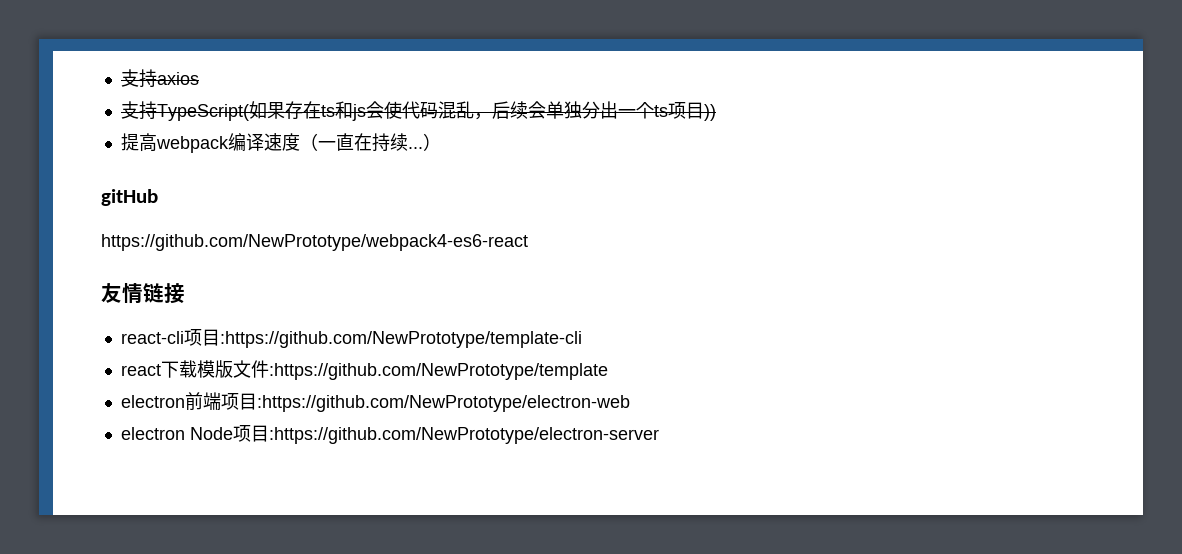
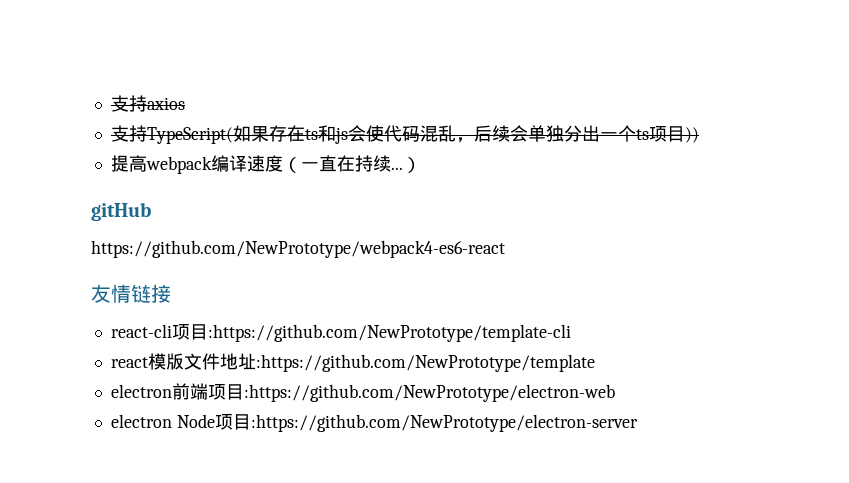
[160,360,197,378] 下载 -> (148, 362) none
(269, 369) none -> [219,353,256,370] 地址

